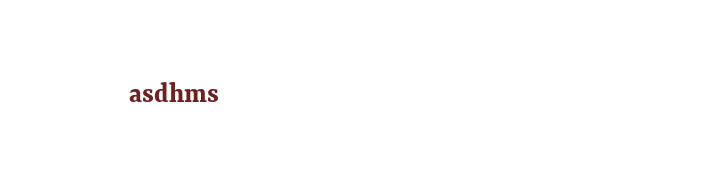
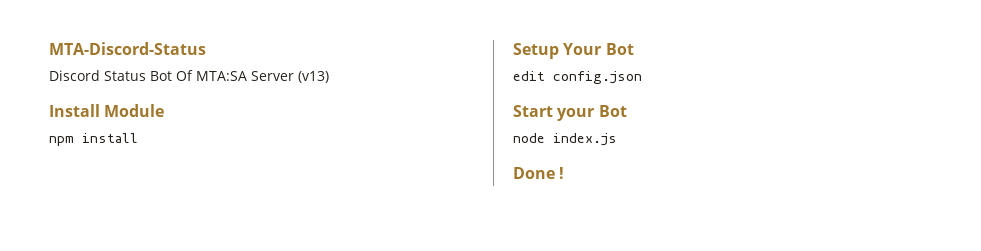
[129,82,219,102] asdhms -> [49,42,206,55] [49,70,329,83] [49,104,165,117] [49,133,138,146] [513,43,634,59] [513,71,642,84] [513,105,627,121] [513,133,617,146] [513,167,565,179] MTA-Discord-Status // Discord Status Bot Of MTA:SA Server (v13) // Install Module // npm install // Setup Your Bot // edit config.json // Start your Bot // node index.js // Done !

